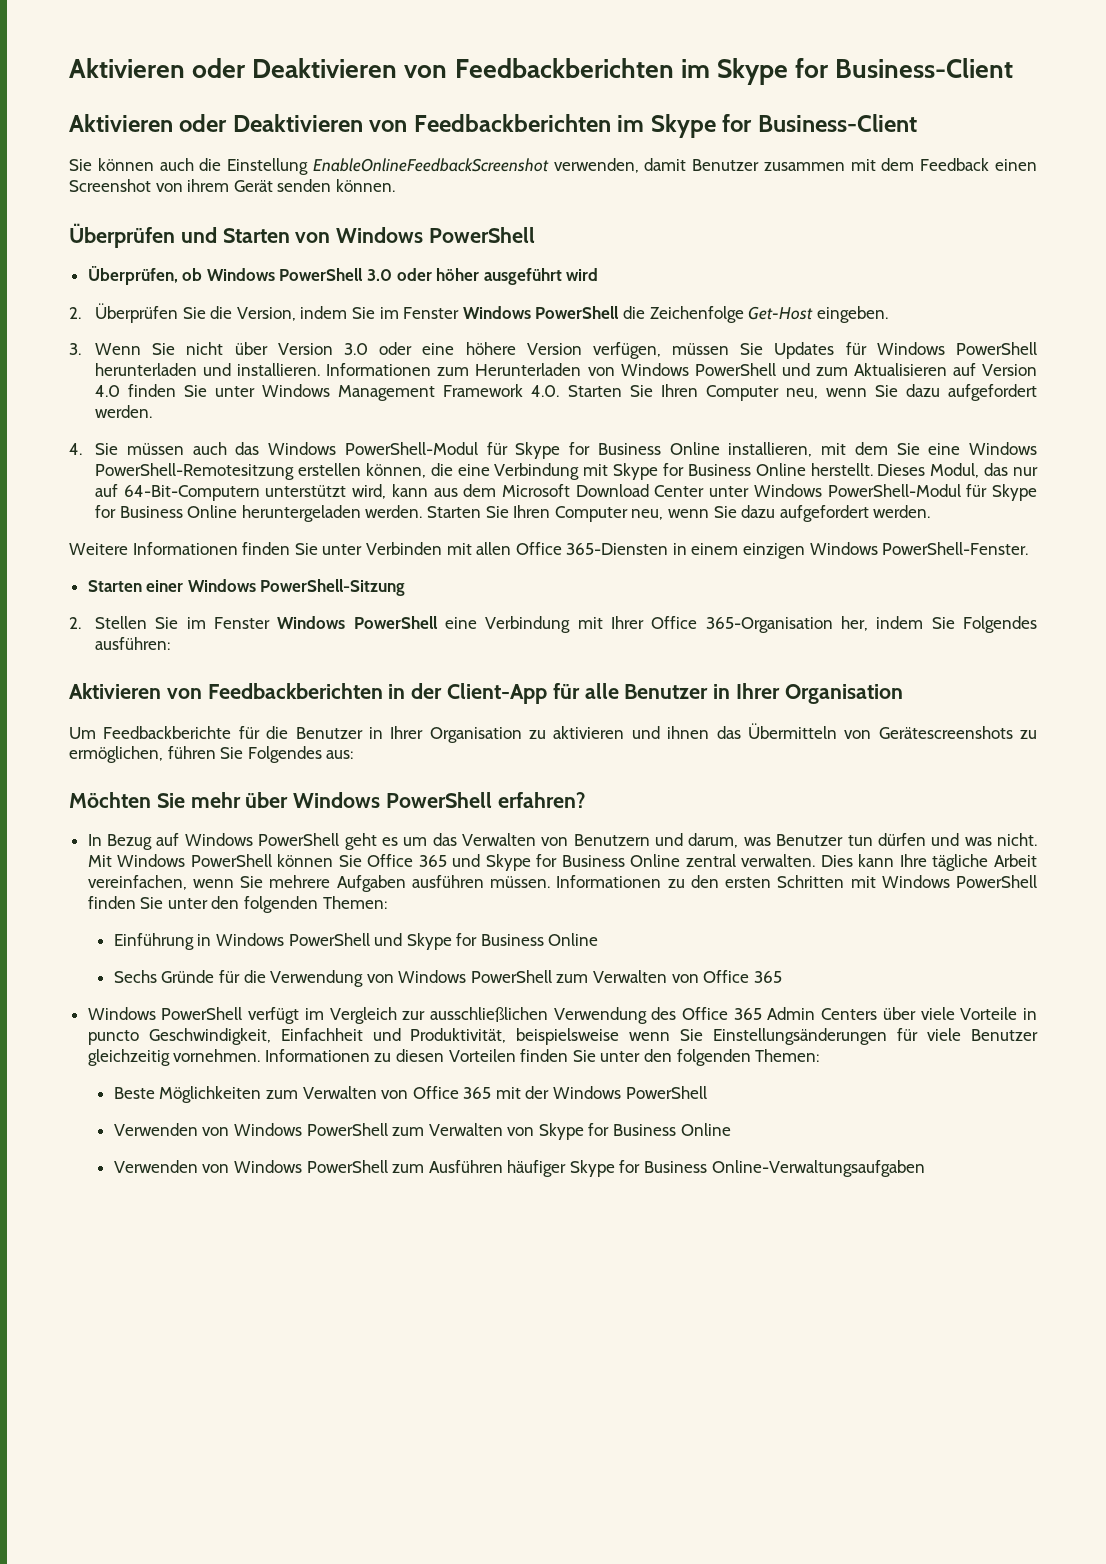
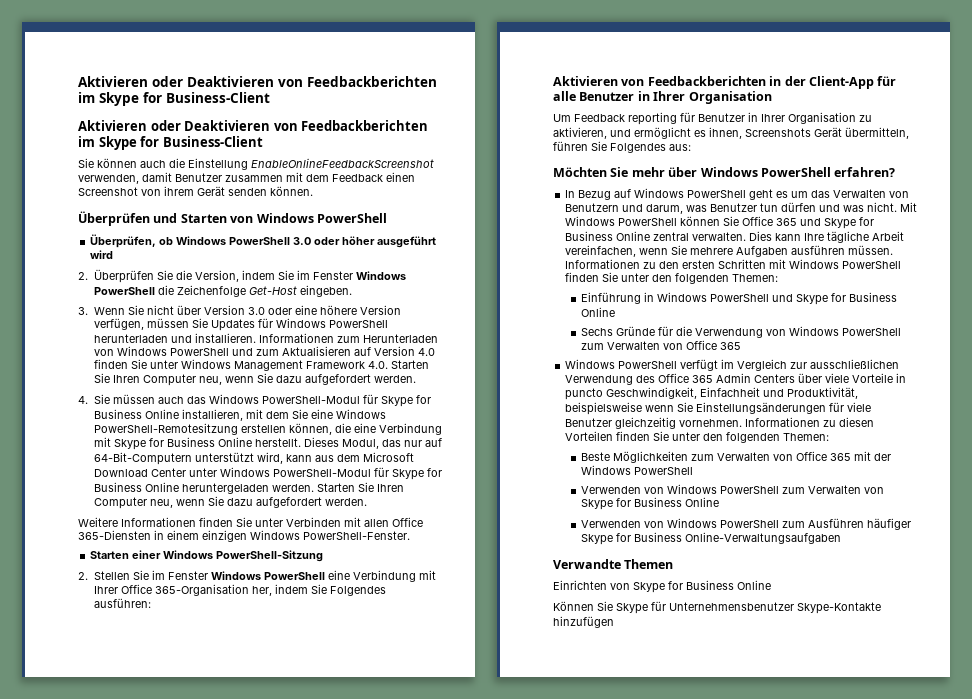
[103,726,289,739] Feedbackberichte für die -> [574,112,695,125] Feedback reporting für
[553,723,1037,739] [69,746,163,763] aktivieren und ihnen das Übermitteln von Gerätescreenshots zu ermöglichen, -> [553,127,909,139] aktivieren, und ermöglicht es ihnen, Screenshots Gerät übermitteln,
(925, 1168) none -> [553,559,674,569] [553,580,771,593] [553,601,881,614] [553,616,614,628] // Verwandte Themen // Einrichten von Skype for Business Online // Können Sie Skype für Unternehmensbenutzer Skype-Kontakte hinzufügen

